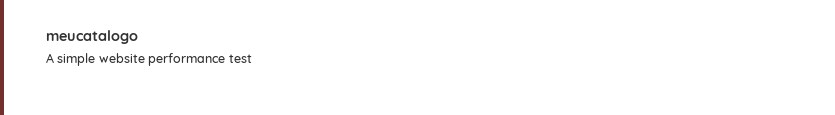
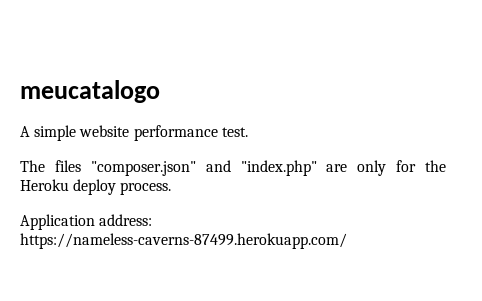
[228,54,252,63] test -> [221,127,248,137] [20,160,446,176] [20,179,172,195] [20,214,153,230] [20,233,347,249] test. // The files "composer.json" and "index.php" are only for the Heroku deploy process. // Application address: https://nameless-caverns-87499.herokuapp.com/

